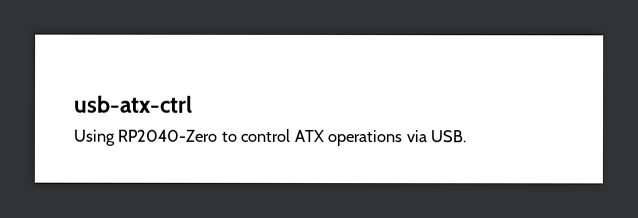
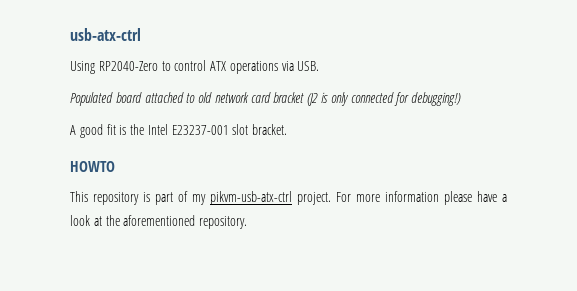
(467, 136) none -> [70,92,462,106] [70,124,288,138] [70,161,115,172] [70,191,507,205] [70,215,248,229] // Populated board attached to old network card bracket (J2 is only connected for debugging!) // A good fit is the Intel E23237-001 slot bracket. // HOWTO // This repository is part of my pikvm-usb-atx-ctrl project. For more information please have a look at the aforementioned repository.

